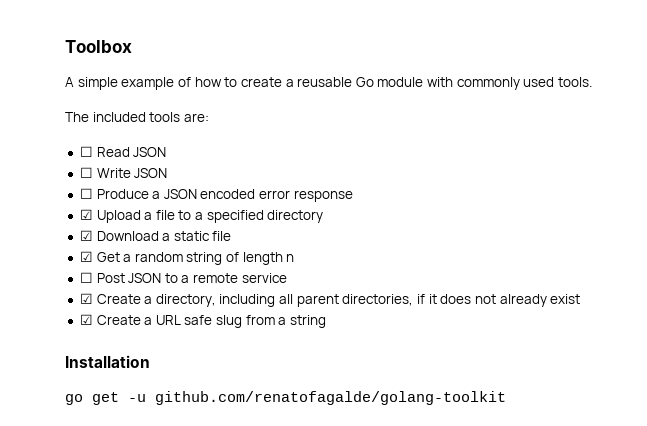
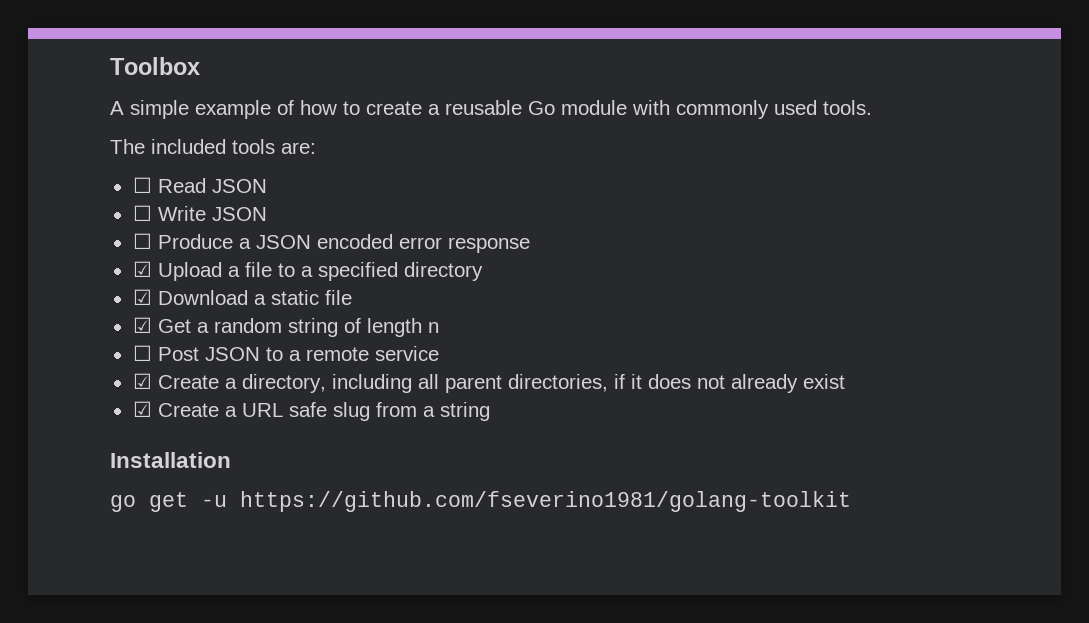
[155,391,506,405] github.com/renatofagalde/golang-toolkit -> [240,491,851,512] https://github.com/fseverino1981/golang-toolkit

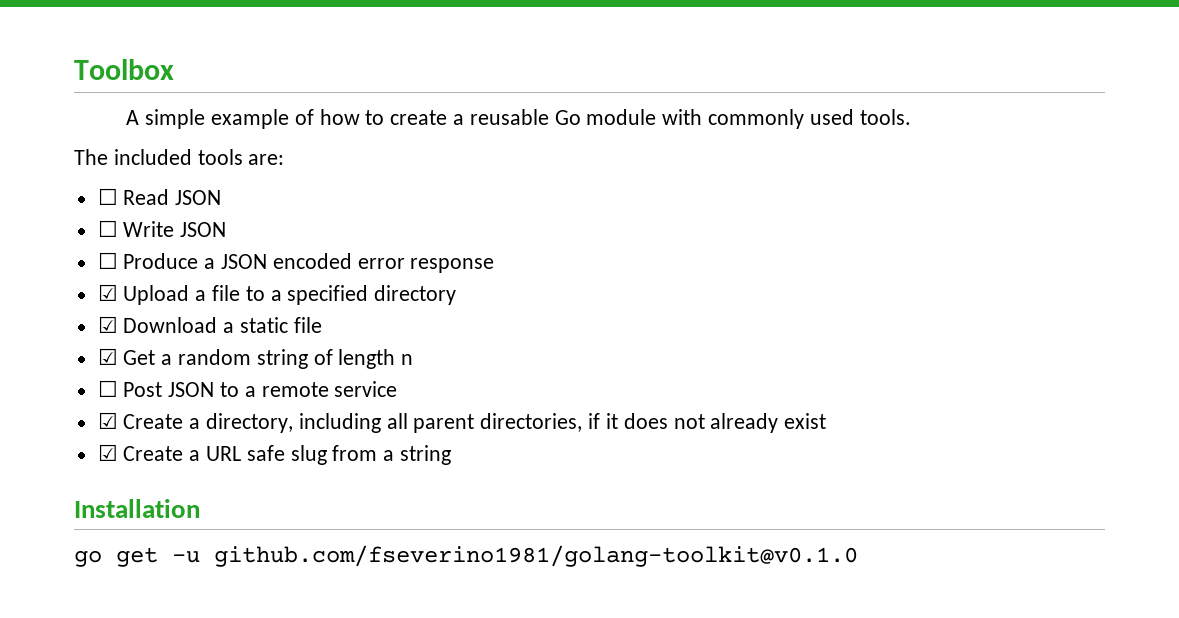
[240,491,851,512] https://github.com/fseverino1981/golang-toolkit -> [214,545,858,567] github.com/fseverino1981/golang-toolkit@v0.1.0

